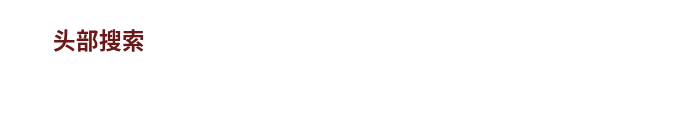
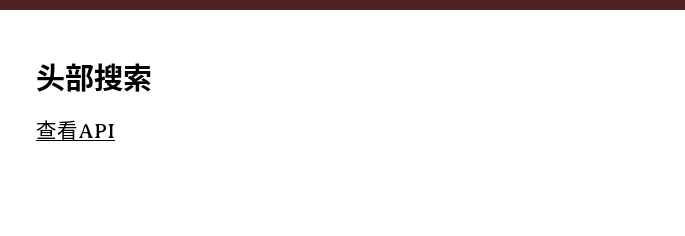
(145, 40) none -> [36,120,115,140] // 查看API

